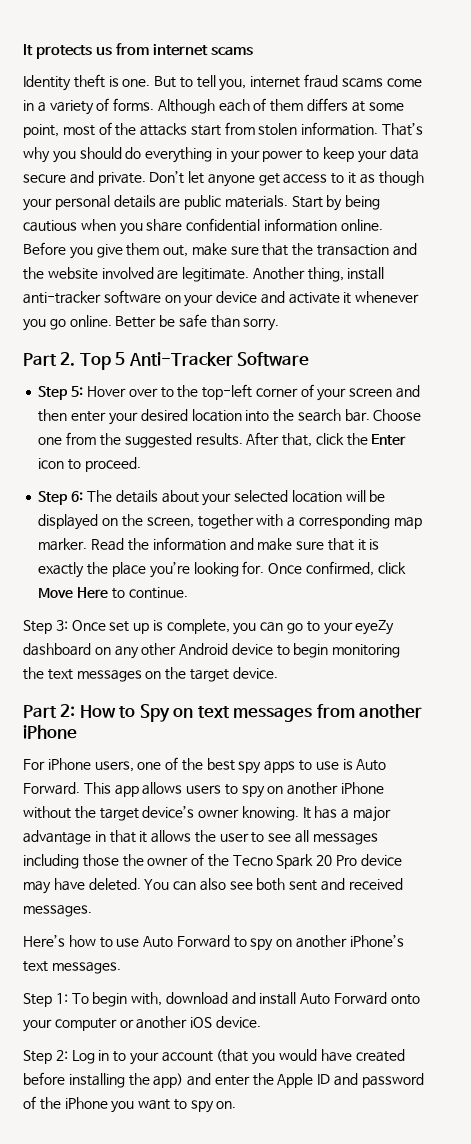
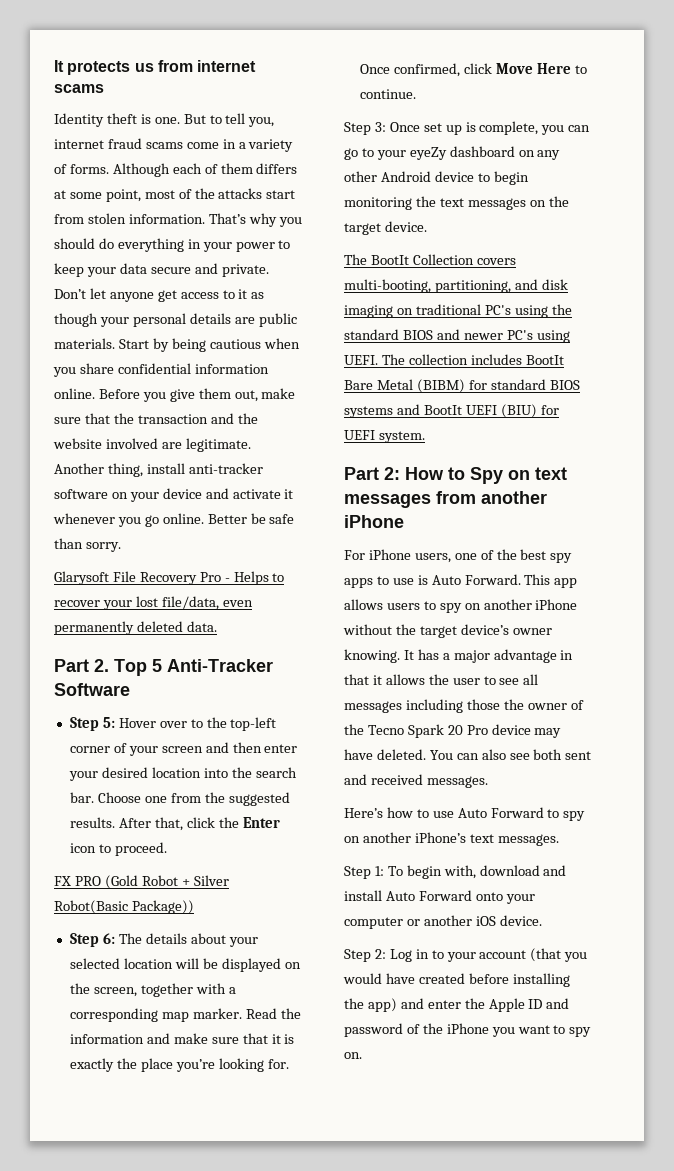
(280, 324) none -> [54,571,285,585] [54,596,253,610] [54,621,217,635] // Glarysoft File Recovery Pro - Helps to recover your lost file/data, even permanently deleted data.
(141, 464) none -> [54,875,229,889] [54,900,194,914] // FX PRO (Gold Robot + Silver Robot(Basic Package))
(278, 673) none -> [344,254,516,265] [344,279,568,293] [344,304,572,318] [344,329,570,343] [344,354,564,365] [344,379,580,393] [344,404,559,418] [344,430,425,443] // The BootIt Collection covers multi-booting, partitioning, and disk imaging on traditional PC's using the standard BIOS and newer PC's using UEFI. The collection includes BootIt Bare Metal (BIBM) for standard BIOS systems and BootIt UEFI (BIU) for UEFI system.

